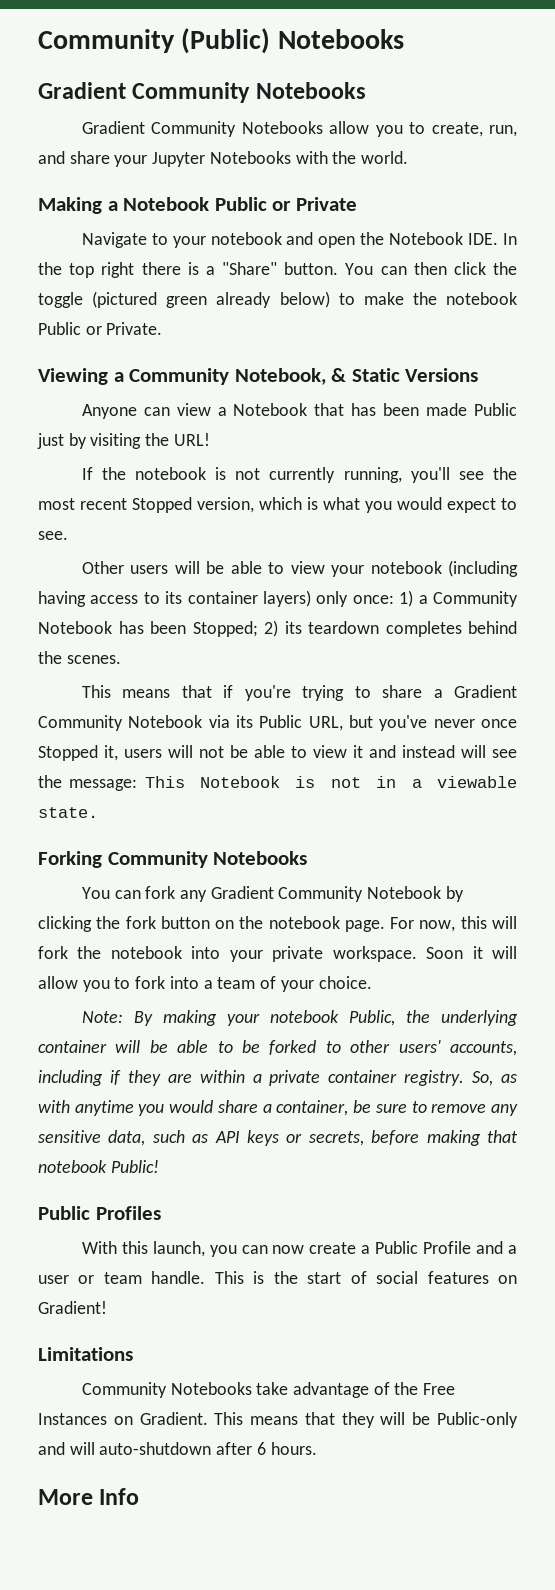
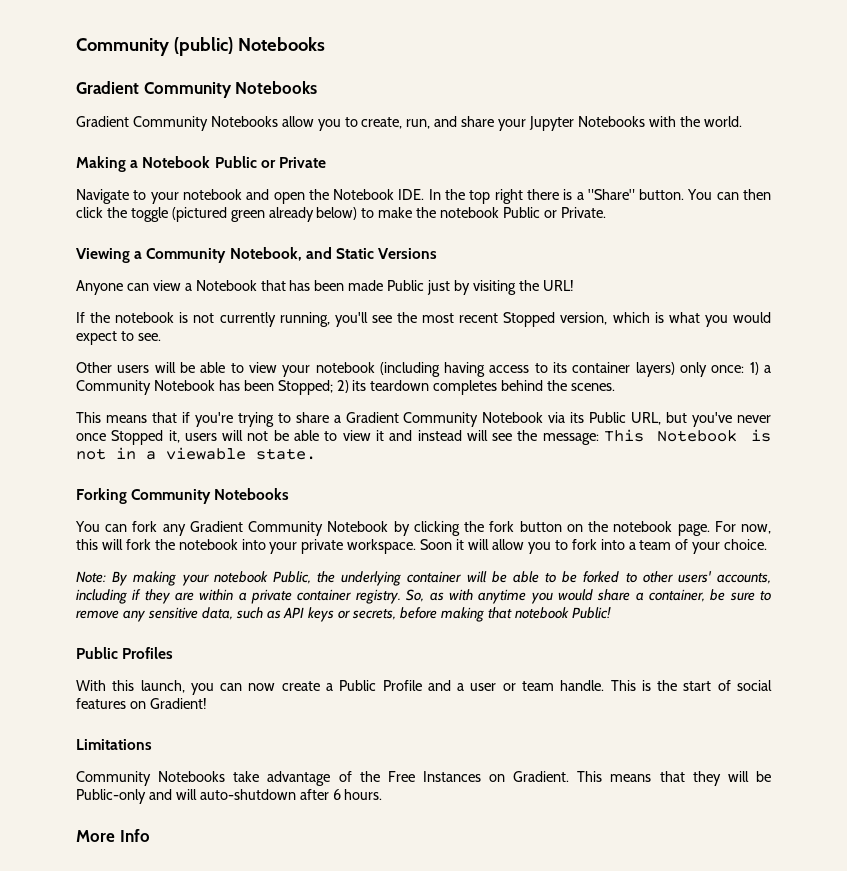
[38,28,271,54] Community (Public) -> [76,37,233,56] Community (public)
[331,368,347,382] & -> [305,247,332,259] and

